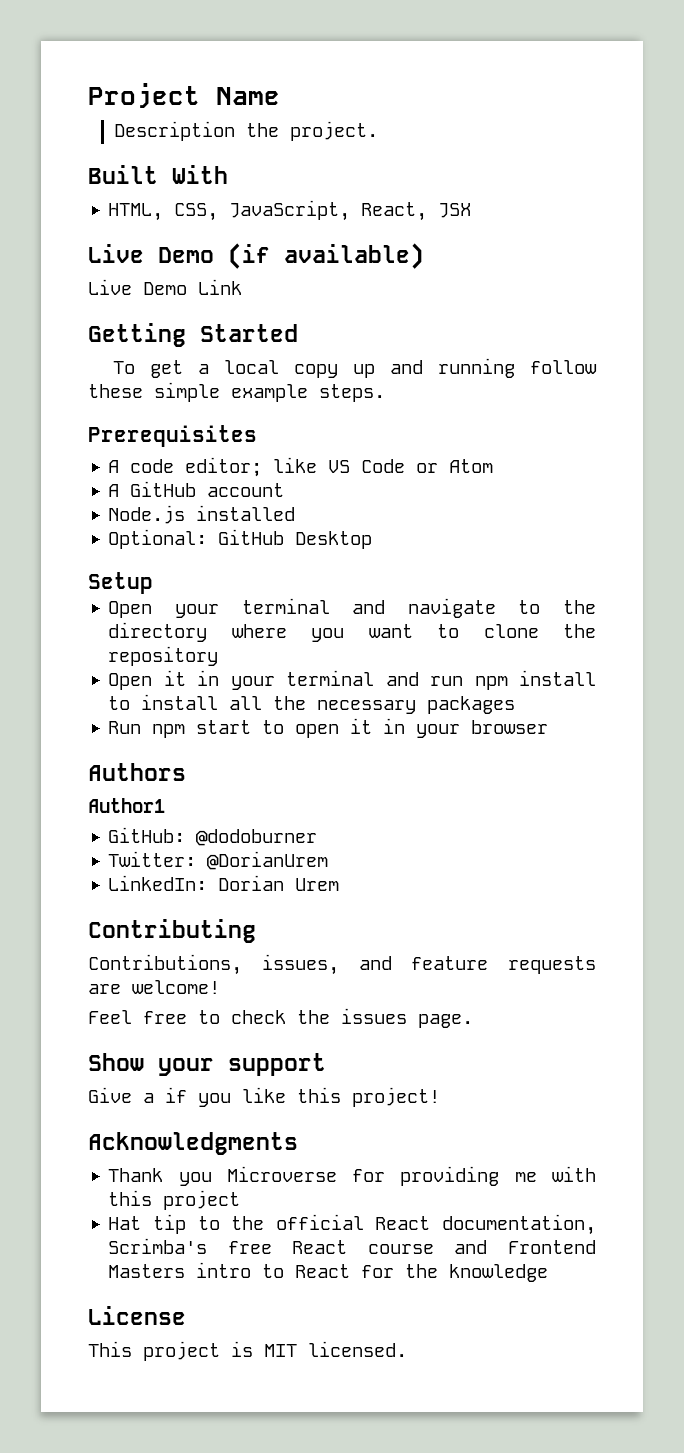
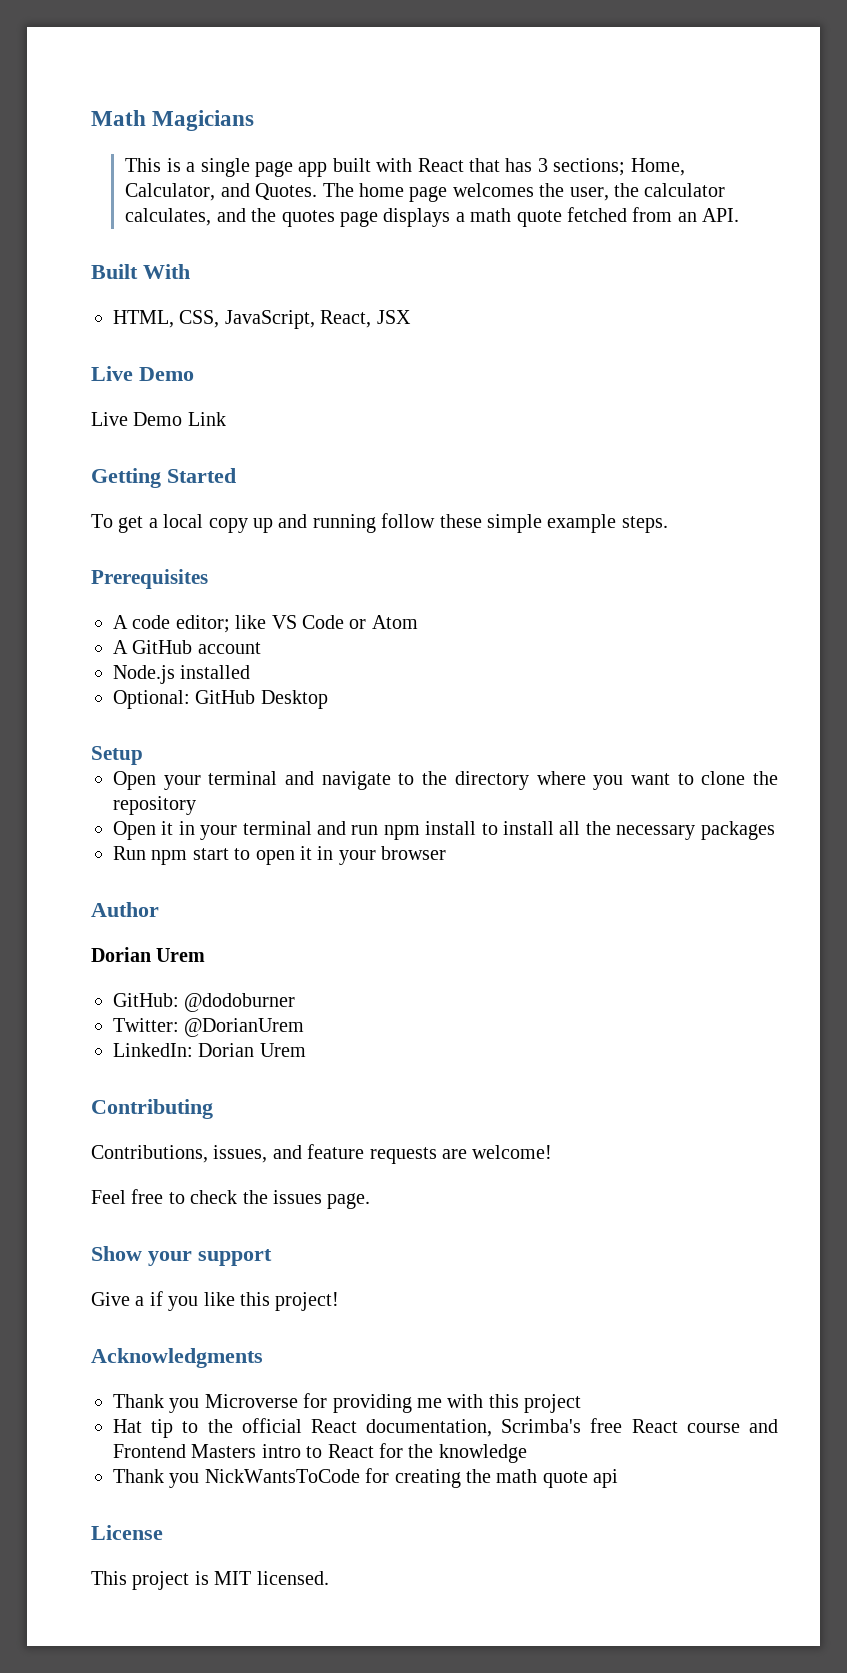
[88,83,280,108] [114,121,379,141] Project Name // Description the project. -> [91,110,255,131] [125,158,685,177] [125,183,726,202] [125,207,740,227] Math Magicians // This is a single page app built with React that has 3 sections; Home, Calculator, and Quotes. The home page welcomes the user, the calculator calculates, and the quotes page displays a math quote fetched from an API.
[228,243,424,269] (if available) -> (194, 374) none
[88,763,186,781] [88,798,165,813] Authors // Author1 -> [91,902,159,917] [91,947,206,962] Author // Dorian Urem
(549, 1273) none -> [113,1468,619,1488] // Thank you NickWantsToCode for creating the math quote api

